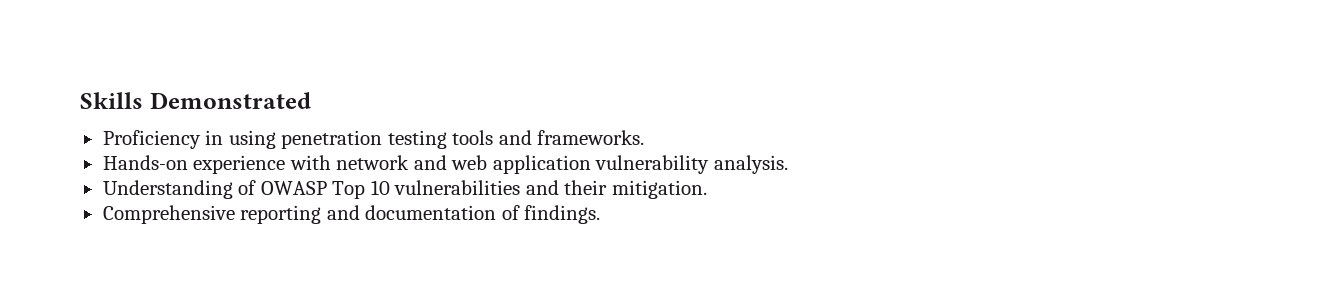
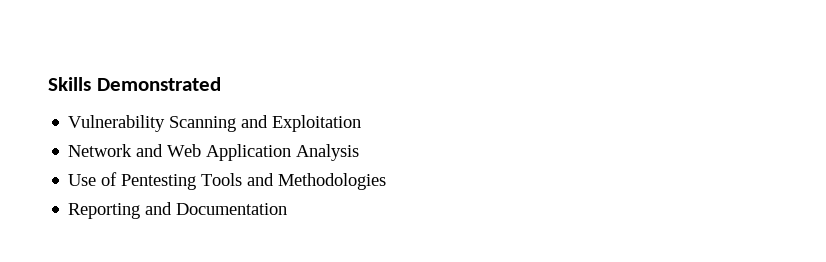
[102,130,645,149] [102,155,788,174] [102,180,707,199] [102,205,601,224] Proficiency in using penetration testing tools and frameworks. // Hands-on experience with network and web application vulnerability analysis. // Understanding of OWASP Top 10 vulnerabilities and their mitigation. // Comprehensive reporting and documentation of findings. -> [68,115,362,132] [68,144,360,161] [68,172,387,190] [68,202,288,219] Vulnerability Scanning and Exploitation // Network and Web Application Analysis // Use of Pentesting Tools and Methodologies // Reporting and Documentation

